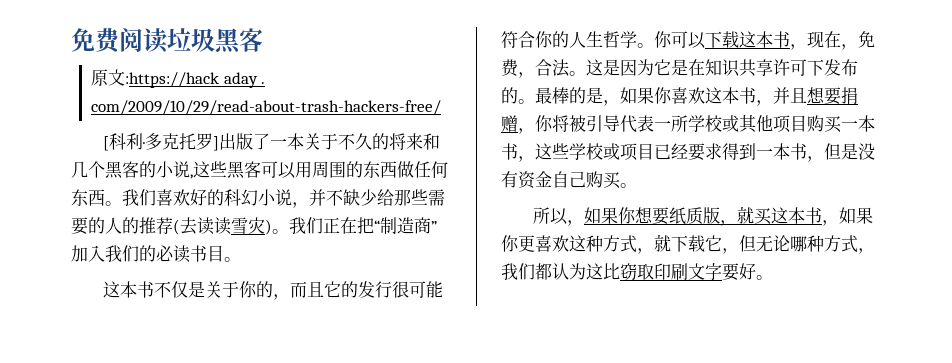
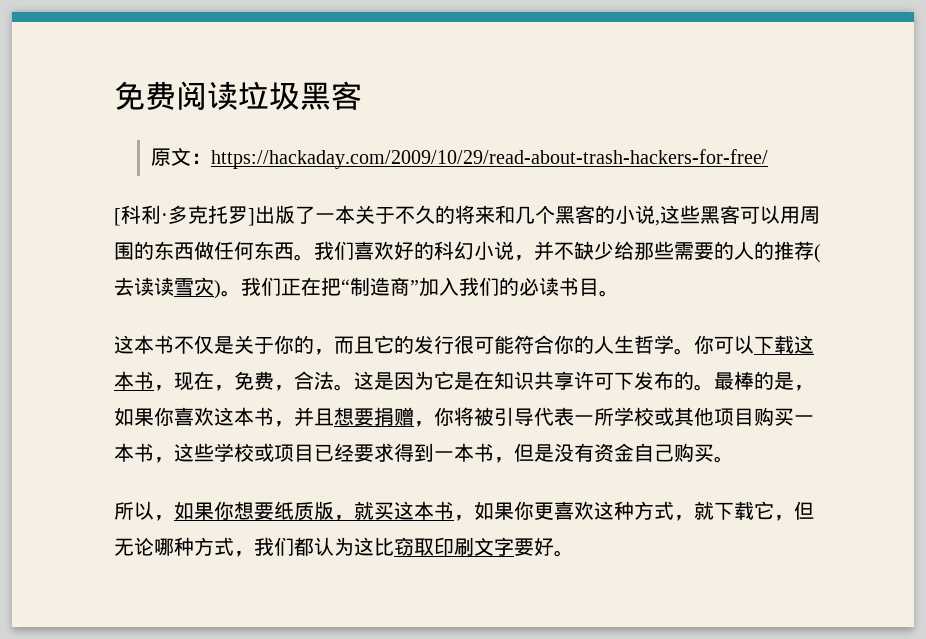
[125,72,266,88] [91,100,442,115] :https://hack aday . com/2009/10/29/read-about-trash-hackers-free/ -> [191,149,769,169] ：https://hackaday.com/2009/10/29/read-about-trash-hackers-for-free/

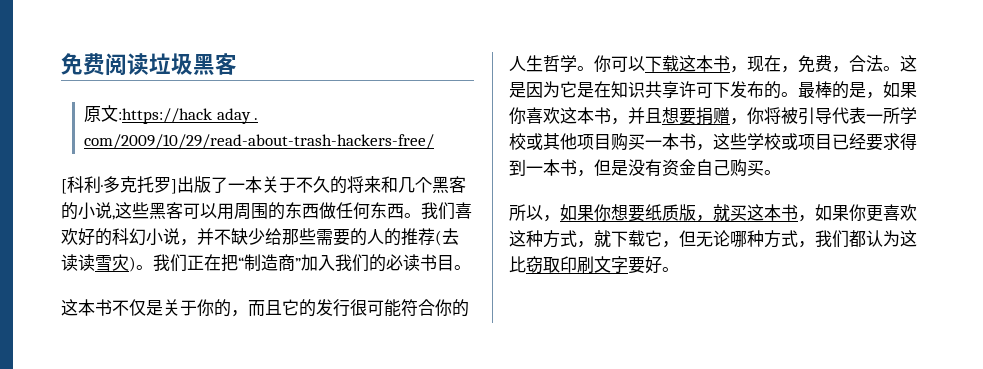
[191,149,769,169] ：https://hackaday.com/2009/10/29/read-about-trash-hackers-for-free/ -> [118,108,259,124] [84,134,435,149] :https://hack aday . com/2009/10/29/read-about-trash-hackers-free/

